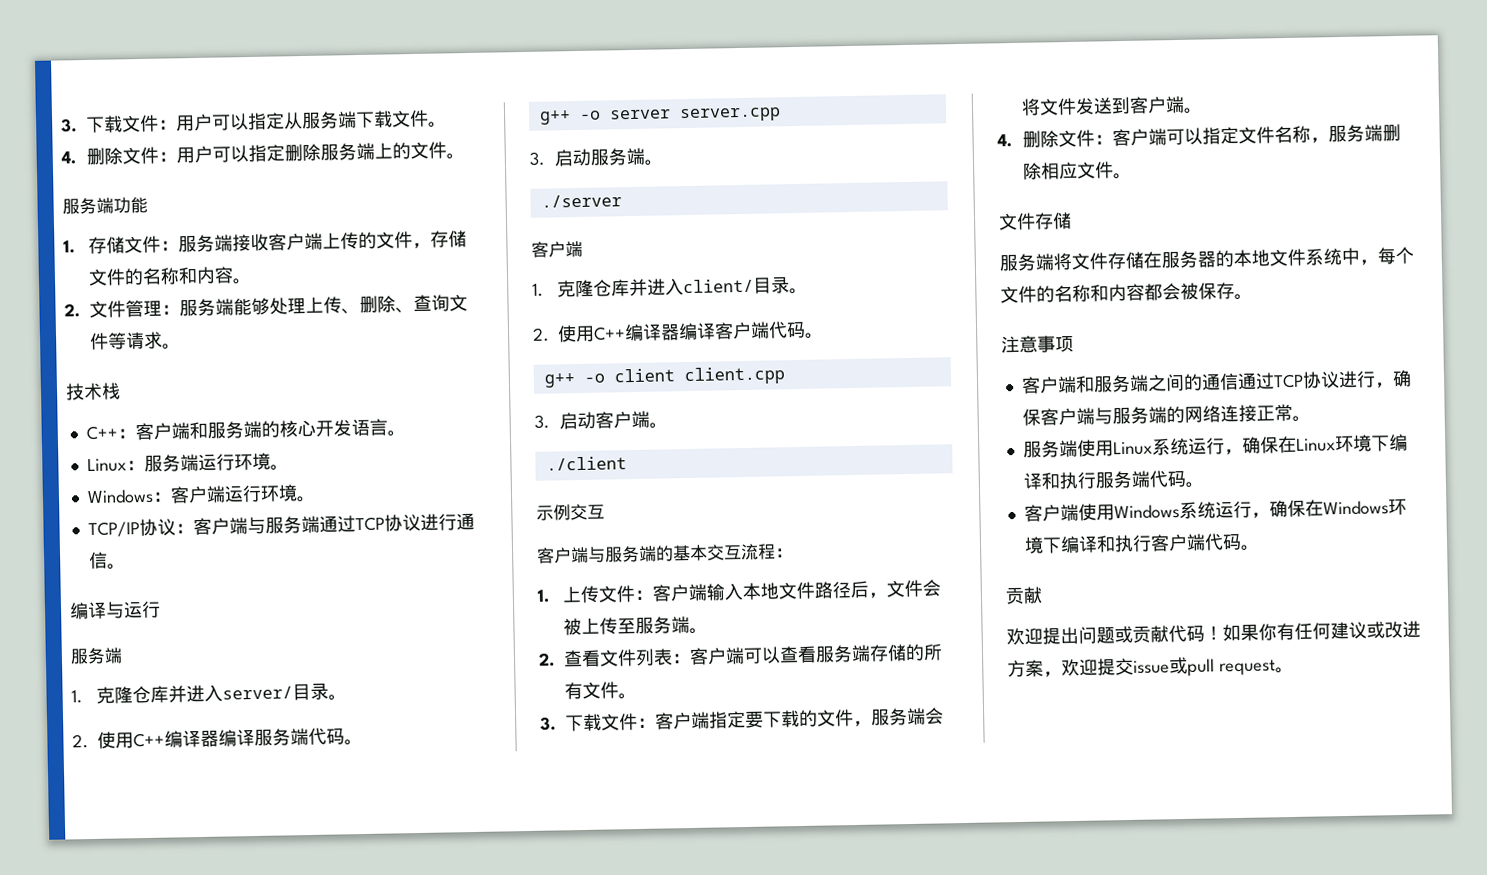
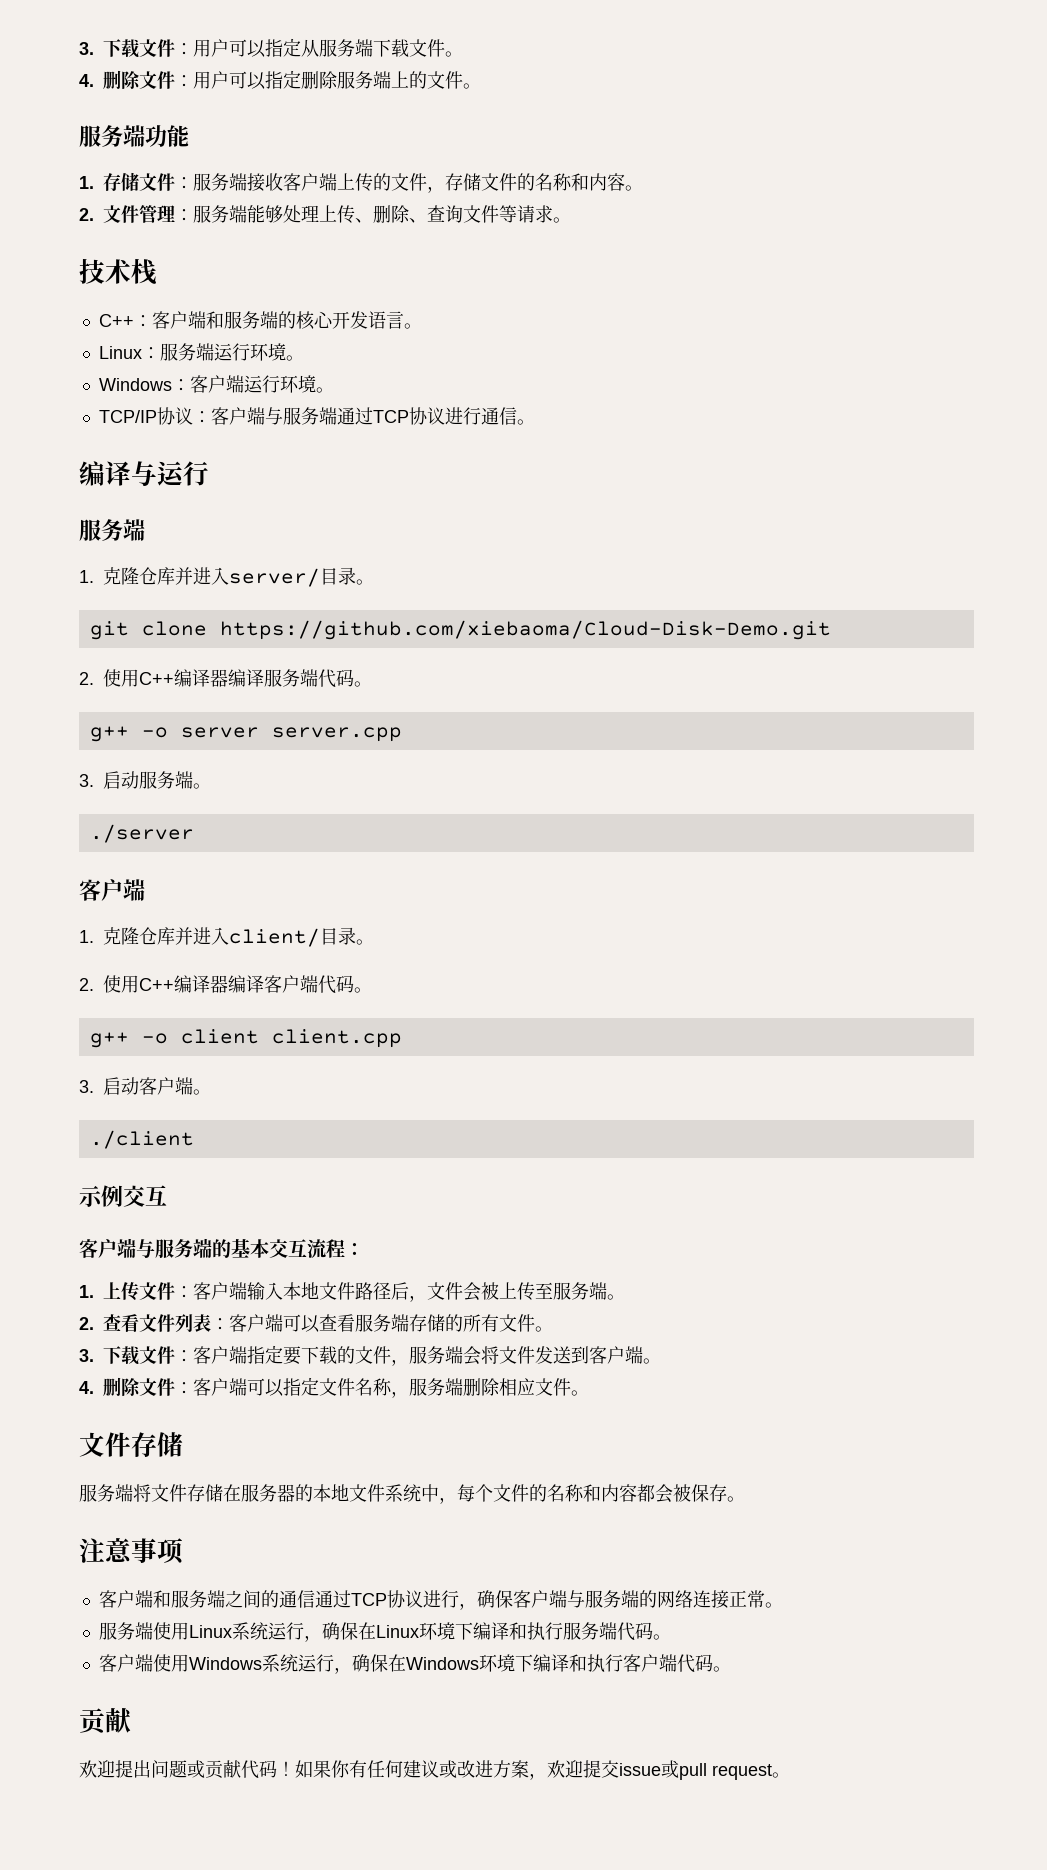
(347, 697) none -> [89,620,831,640] // git clone https://github.com/xiebaoma/Cloud-Disk-Demo.git

